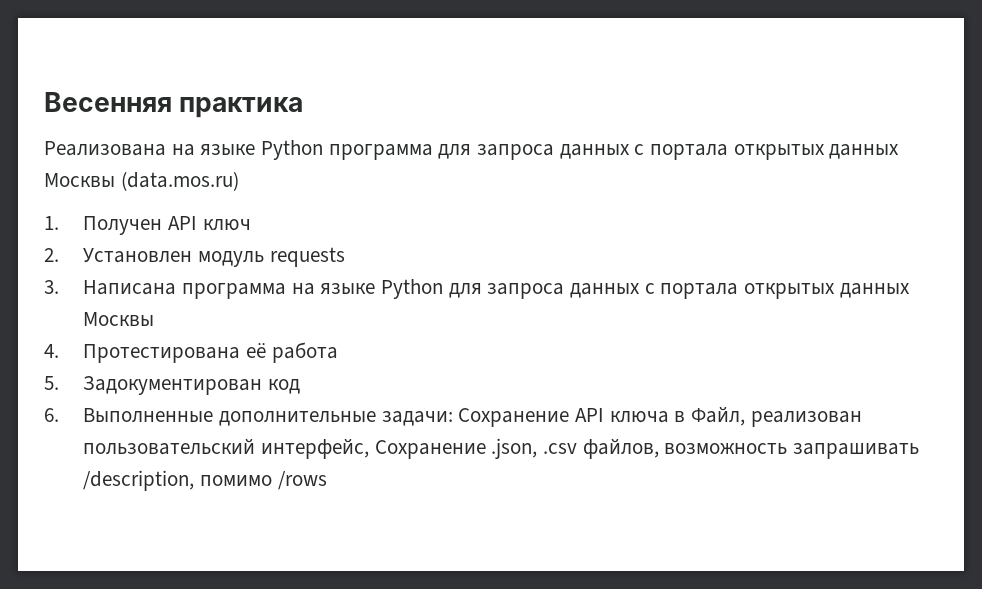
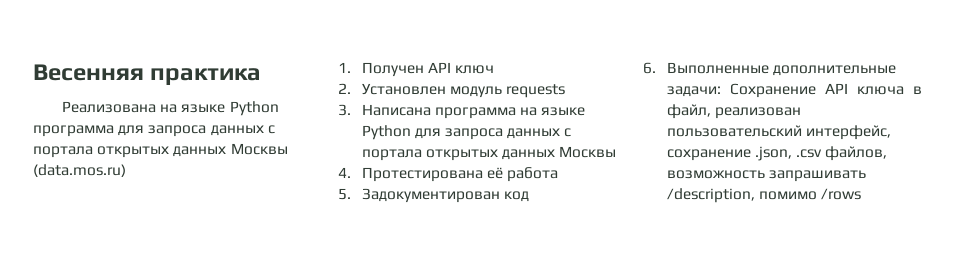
[691,406,746,426] Файл, -> [666,104,711,119] файл,
[374,440,486,459] Сохранение -> [666,149,751,161] cохранение

